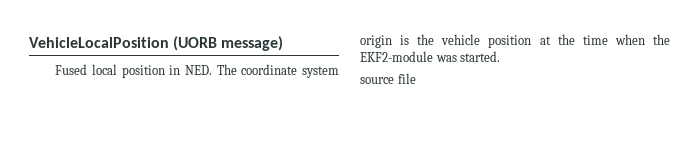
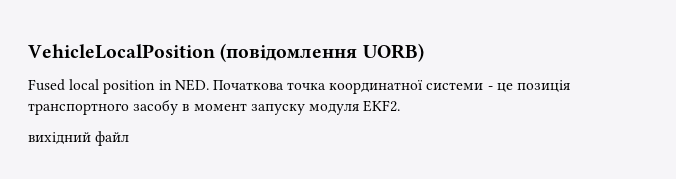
[173,36,284,51] (UORB message) -> [220,43,424,62] (повідомлення UORB)
[216,64,340,78] [360,34,670,48] [360,51,501,62] [360,73,416,84] The coordinate system origin is the vehicle position at the time when the EKF2-module was started. // source file -> [212,80,571,94] [28,99,401,115] [28,131,130,146] Початкова точка координатної системи - це позиція транспортного засобу в момент запуску модуля EKF2. // вихідний файл

